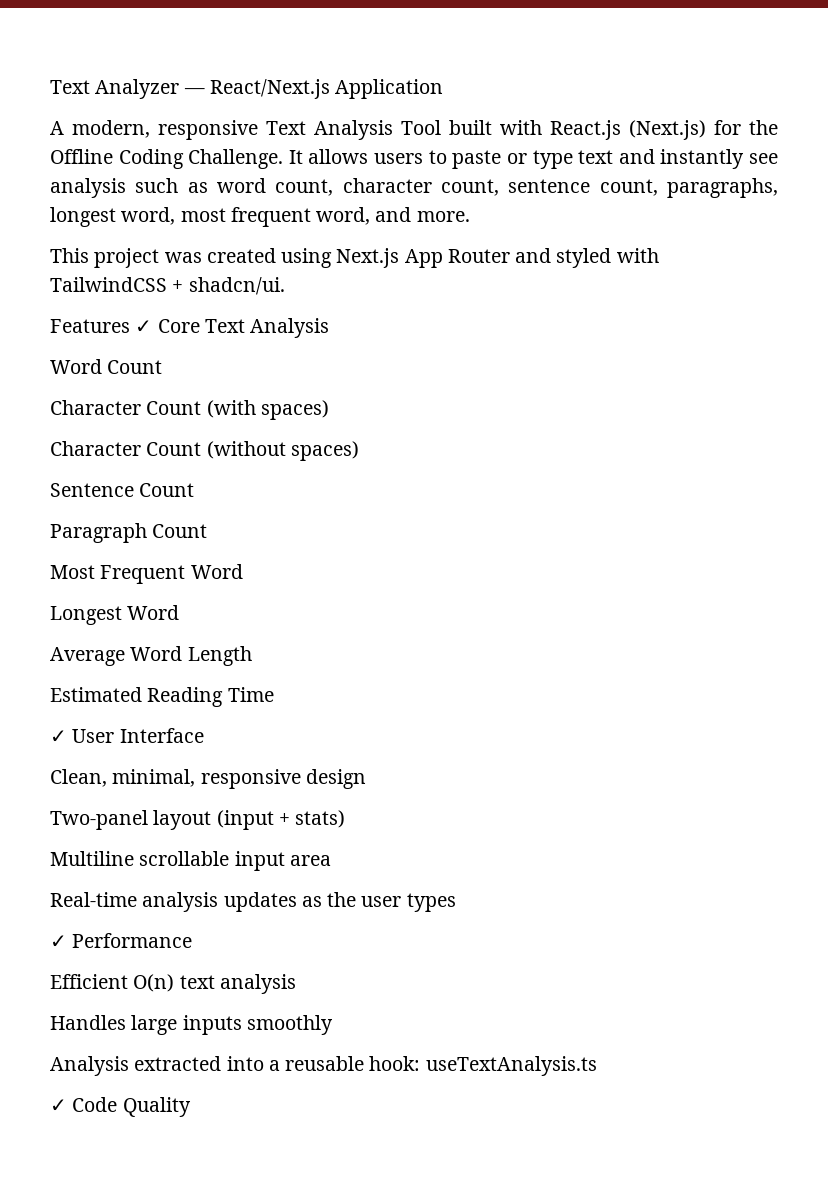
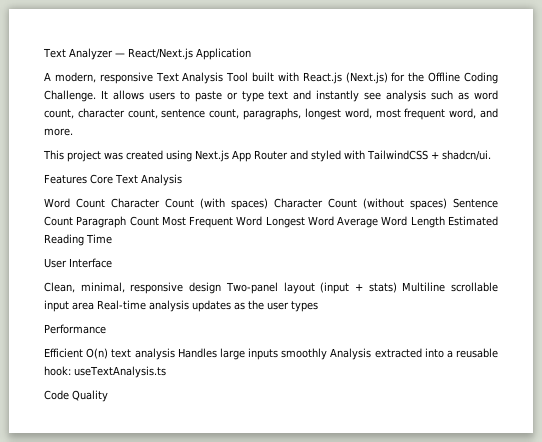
[135,320,153,333] ✓ -> (87, 179) none
(163, 367) // -> (105, 203) none
(329, 410) // -> (268, 204) none
(359, 451) // -> (447, 204) none
(195, 490) // -> (73, 221) none
(208, 531) // -> (159, 221) none
(243, 571) // -> (263, 221) none
(180, 612) // -> (334, 221) none
(252, 656) // -> (445, 222) none
[50,730,67,743] ✓ -> (112, 239) none
(366, 779) // -> (222, 288) none
(346, 819) // -> (397, 287) none
(331, 860) // -> (94, 306) none
[50,935,67,948] ✓ -> (318, 306) none
(296, 984) // -> (175, 354) none
(333, 1025) // -> (328, 354) none
[50,1099,67,1112] ✓ -> (166, 372) none

